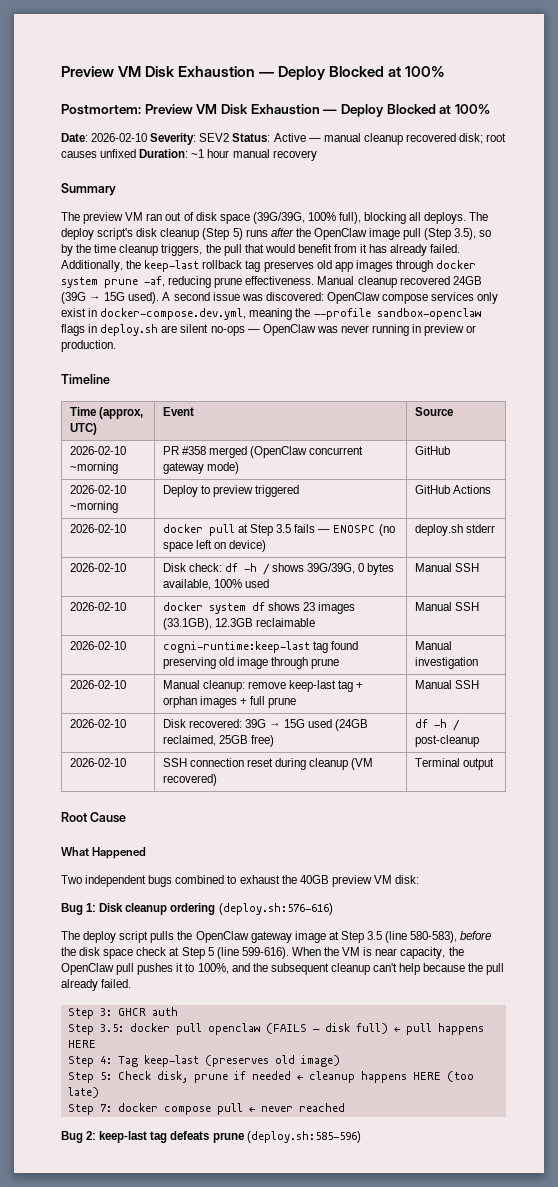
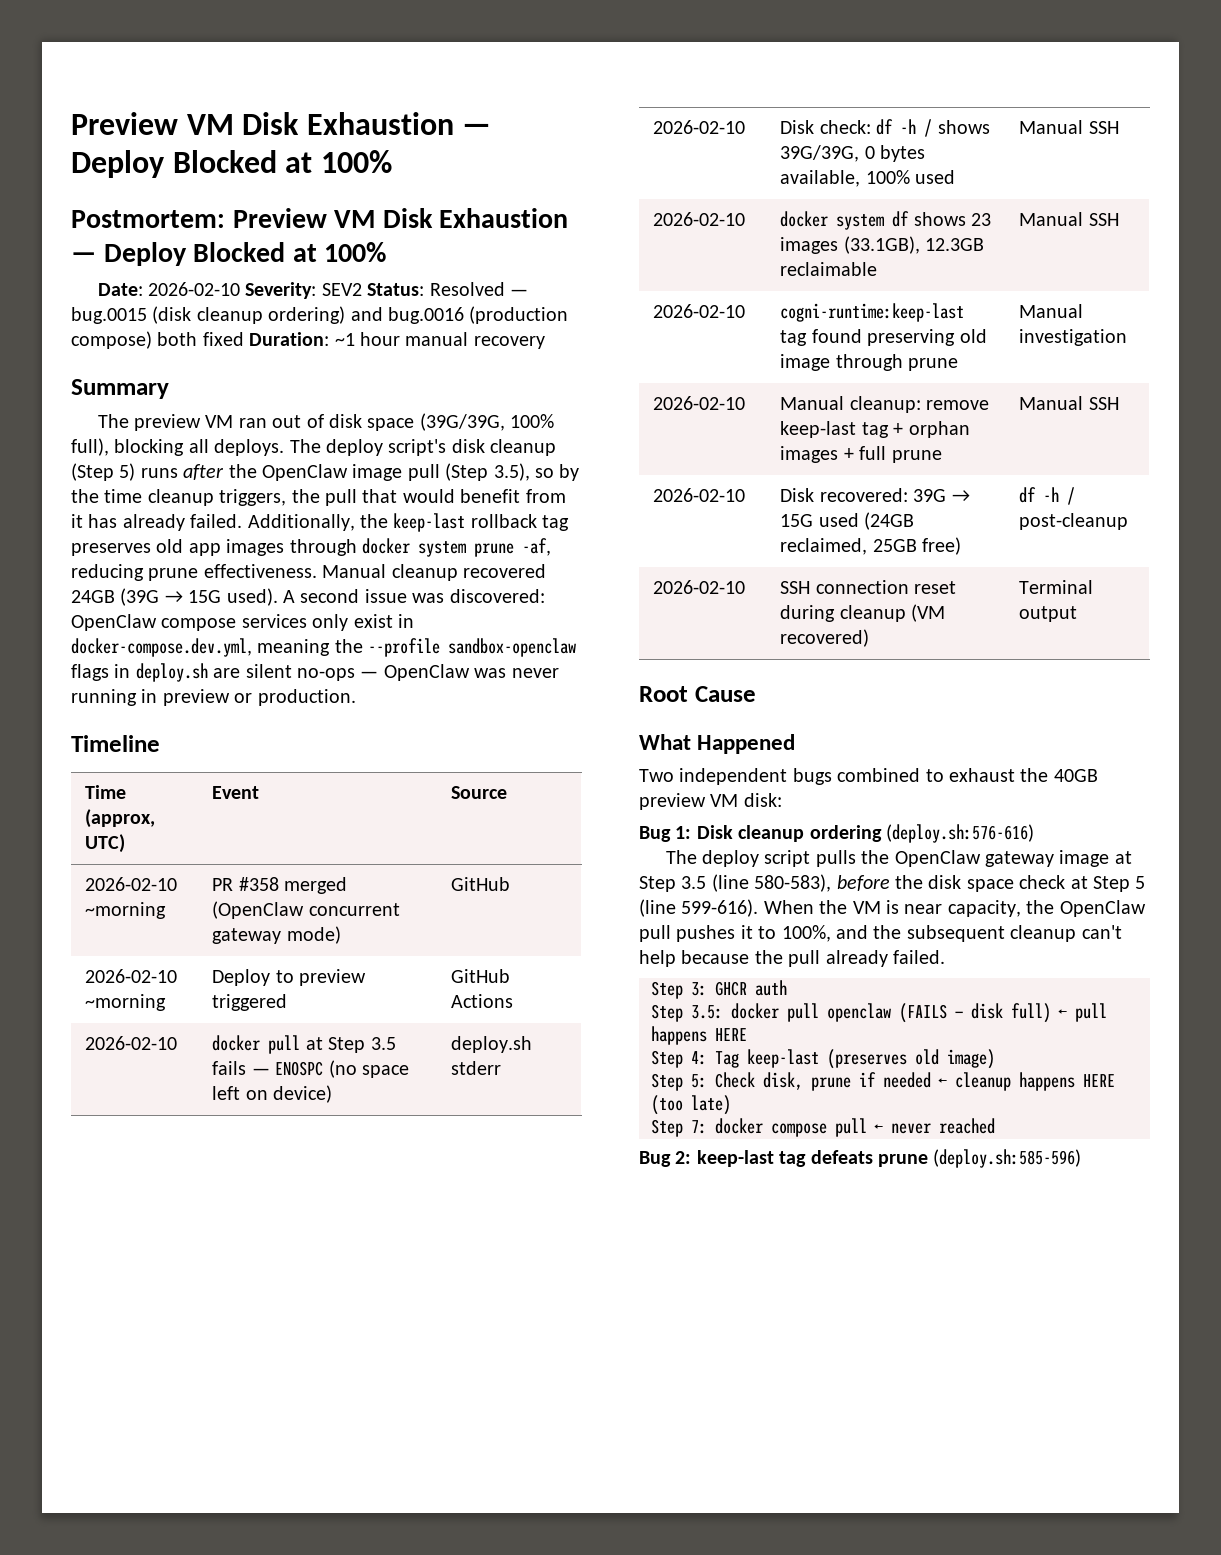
[273,133,507,145] [61,149,137,158] Active — manual cleanup recovered disk; root causes unfixed -> [429,282,528,296] [71,306,569,324] [71,331,244,349] Resolved — bug.0015 (disk cleanup ordering) and bug.0016 (production compose) both fixed

